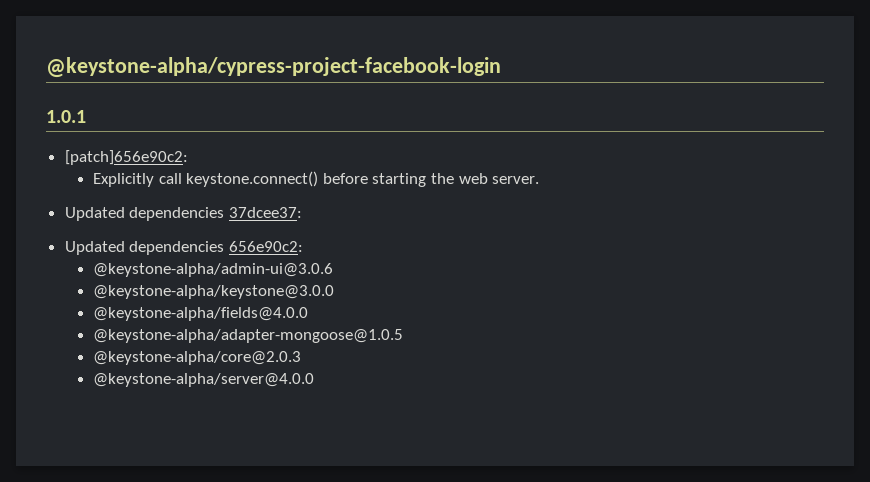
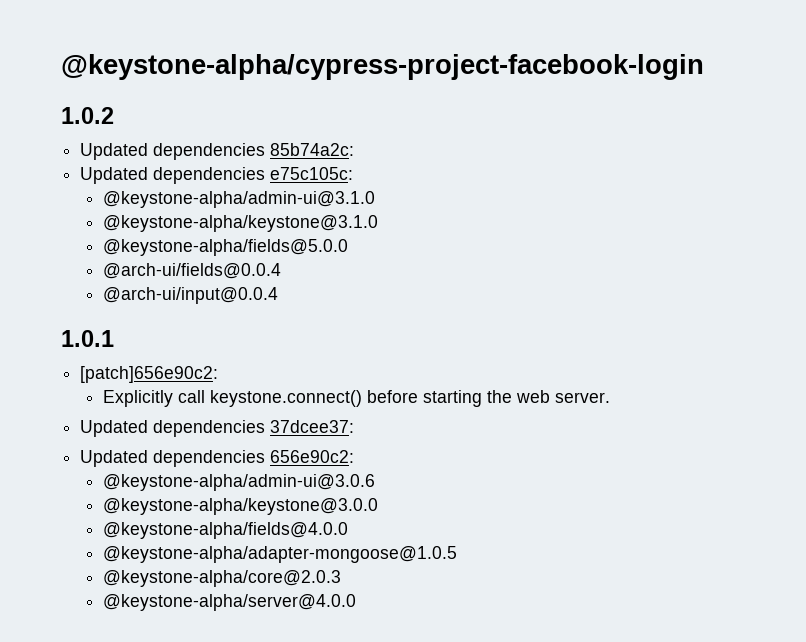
(501, 67) none -> [61,107,114,124] [80,143,355,160] [80,167,354,184] [102,191,375,208] [102,215,378,232] [102,239,348,256] [102,263,281,279] [102,287,278,304] // 1.0.2 // Updated dependencies 85b74a2c: // Updated dependencies e75c105c: // @keystone-alpha/admin-ui@3.1.0 // @keystone-alpha/keystone@3.1.0 // @keystone-alpha/fields@5.0.0 // @arch-ui/fields@0.0.4 // @arch-ui/input@0.0.4

